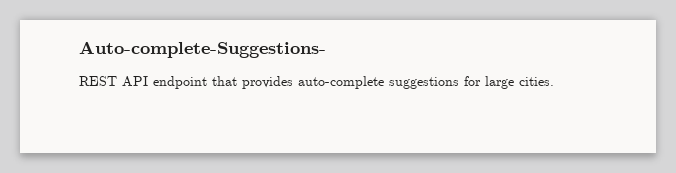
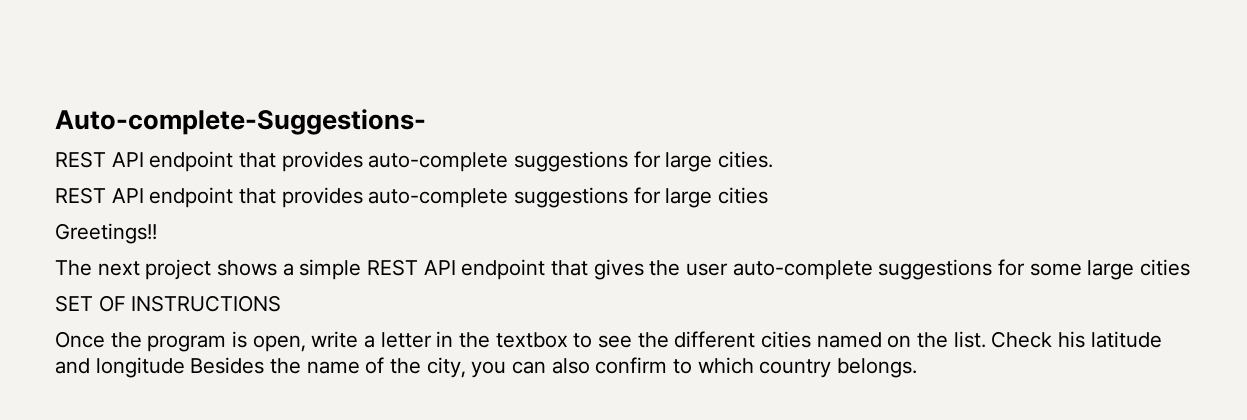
(554, 81) none -> [55,187,769,208] [55,223,157,244] [55,259,1191,280] [55,295,282,312] [55,331,1162,352] [55,357,918,378] // REST API endpoint that provides auto-complete suggestions for large cities // Greetings!! // The next project shows a simple REST API endpoint that gives the user auto-complete suggestions for some large cities // SET OF INSTRUCTIONS // Once the program is open, write a letter in the textbox to see the different cities named on the list. Check his latitude and longitude Besides the name of the city, you can also confirm to which country belongs.

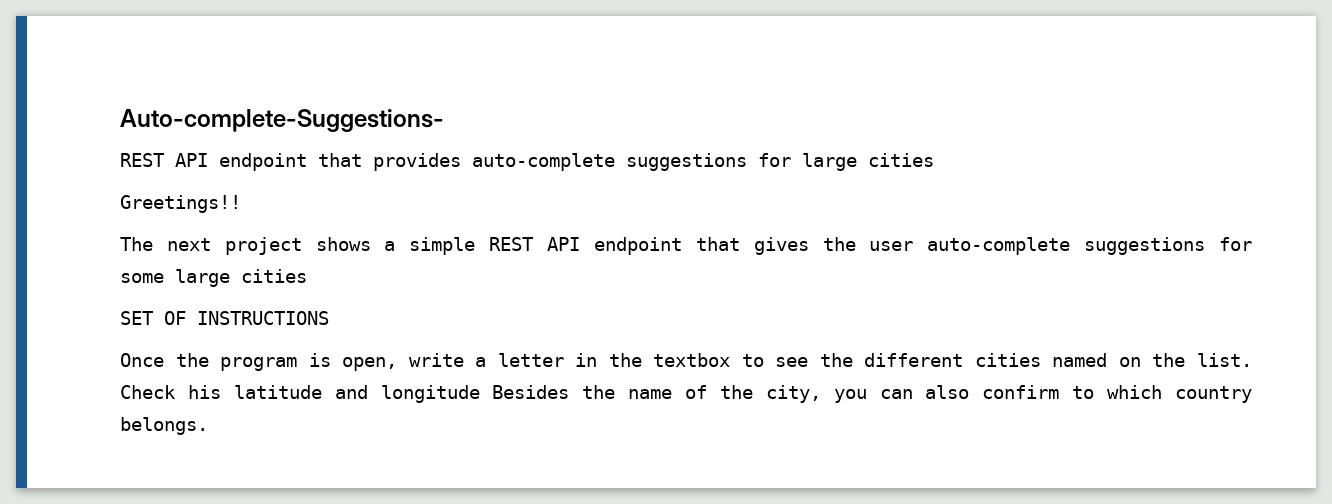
[55,151,774,172] // REST API endpoint that provides auto-complete suggestions for large cities. -> (444, 120) none

